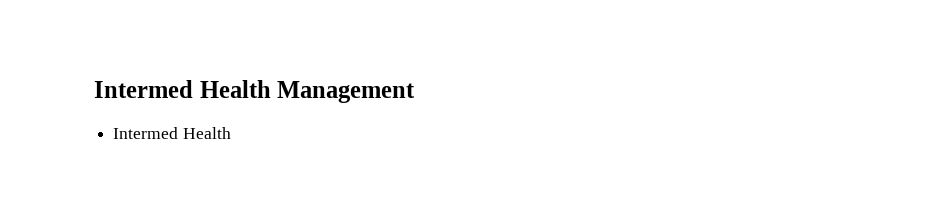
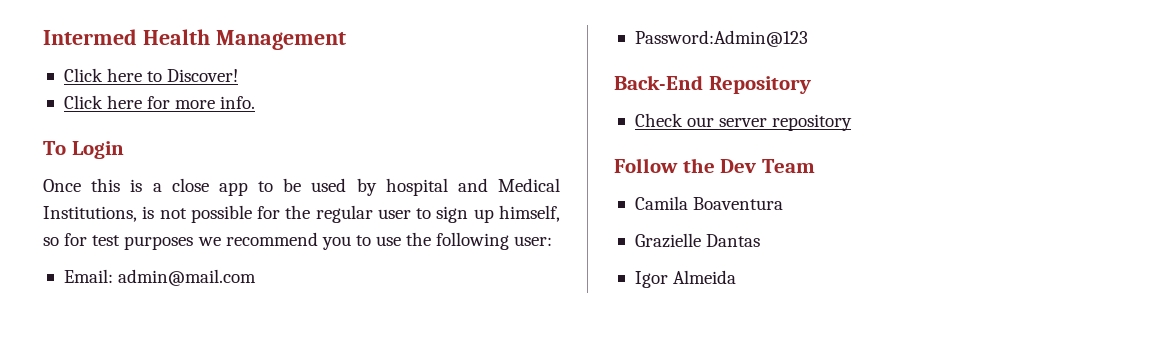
[113,127,231,139] Intermed Health -> [63,68,239,82] [63,95,256,109] [43,141,124,159] [43,178,560,196] [43,205,560,223] [43,232,553,250] [63,269,257,286] [634,30,808,47] [614,75,811,94] [634,113,853,131] [614,158,816,173] [634,196,784,210] [634,233,761,248] [634,270,737,288] Click here to Discover! // Click here for more info. // To Login // Once this is a close app to be used by hospital and Medical Institutions, is not possible for the regular user to sign up himself, so for test purposes we recommend you to use the following user: // Email: admin@mail.com // Password:Admin@123 // Back-End Repository // Check our server repository // Follow the Dev Team // Camila Boaventura // Grazielle Dantas // Igor Almeida

